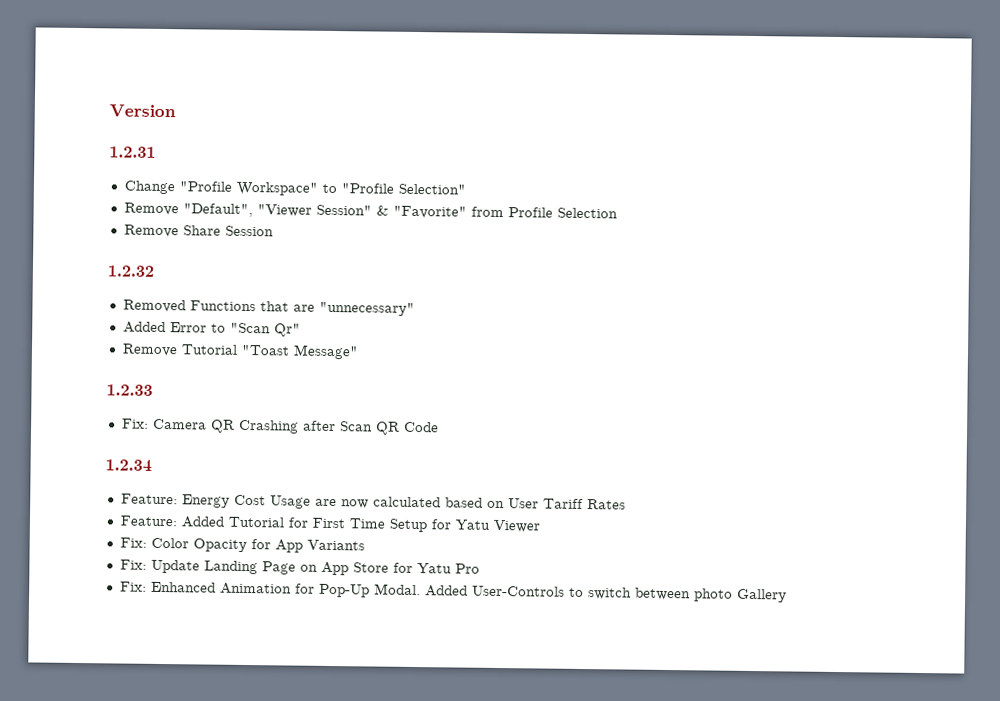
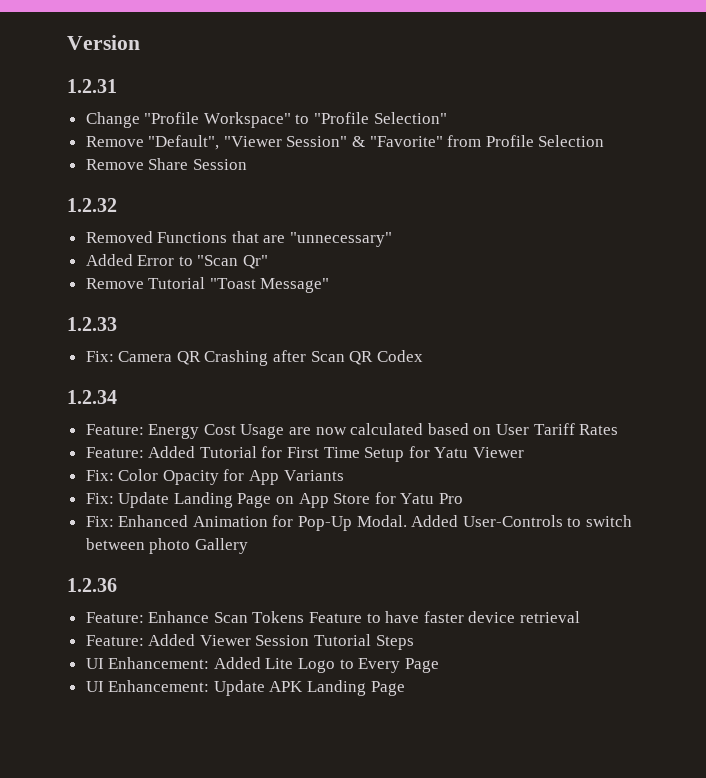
[403,421,439,433] Code -> [376,350,423,362] Codex
(787, 595) none -> [67,578,117,592] [85,611,581,623] [85,634,414,650] [85,657,439,673] [85,680,405,696] // 1.2.36 // Feature: Enhance Scan Tokens Feature to have faster device retrieval // Feature: Added Viewer Session Tutorial Steps // UI Enhancement: Added Lite Logo to Every Page // UI Enhancement: Update APK Landing Page

